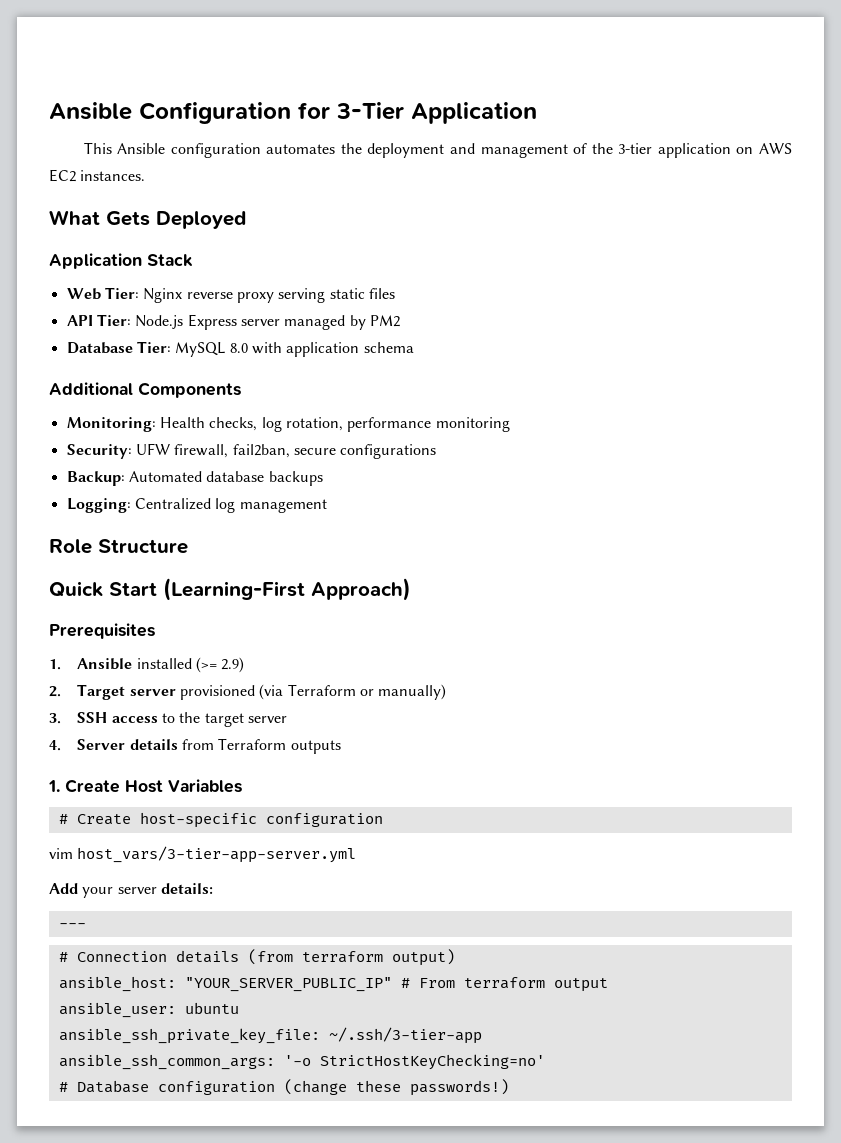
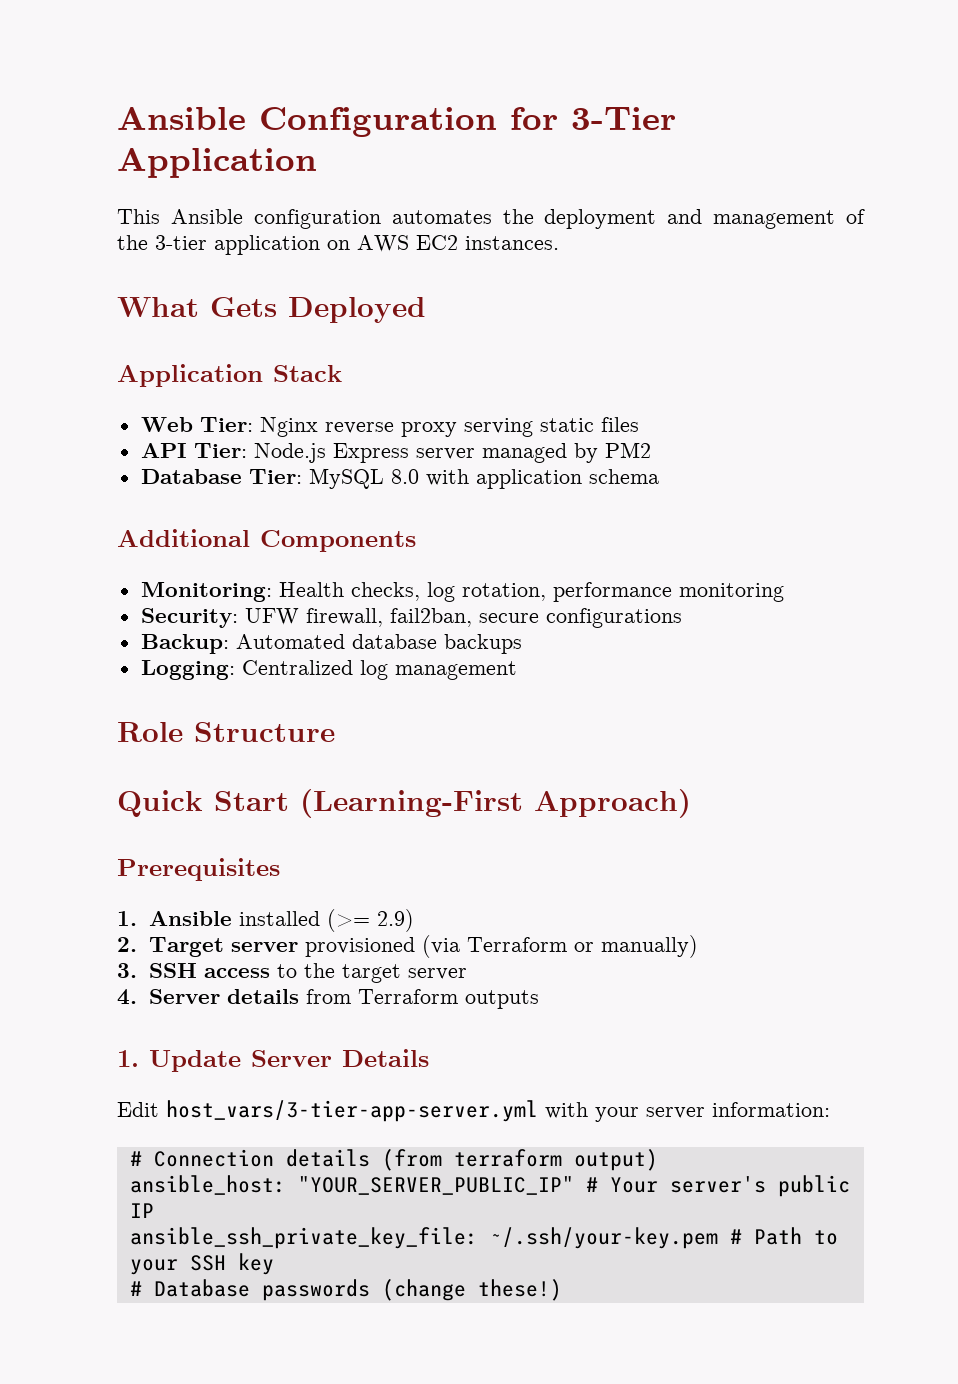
[65,779,242,793] [58,812,383,828] [49,848,73,859] Create Host Variables // # Create host-specific configuration // vim -> [149,1049,429,1072] [117,1102,159,1117] Update Server Details // Edit
[49,883,78,894] // Add -> [545,1102,588,1119] with
[160,883,213,894] [58,923,86,928] details: // --- -> [712,1102,830,1117] information:
[418,977,608,992] [58,1002,239,1018] [58,1027,482,1044] [58,1054,545,1070] [58,1079,509,1096] From terraform output // ansible_user: ubuntu // ansible_ssh_private_key_file: ~/.ssh/3-tier-app // ansible_ssh_common_args: '-o StrictHostKeyChecking=no' // # Database configuration (change these passwords!) -> [609,1175,850,1197] [129,1203,154,1218] [129,1227,838,1249] [129,1253,274,1275] [129,1279,562,1301] Your server's public IP // ansible_ssh_private_key_file: ~/.ssh/your-key.pem # Path to your SSH key // # Database passwords (change these!)

